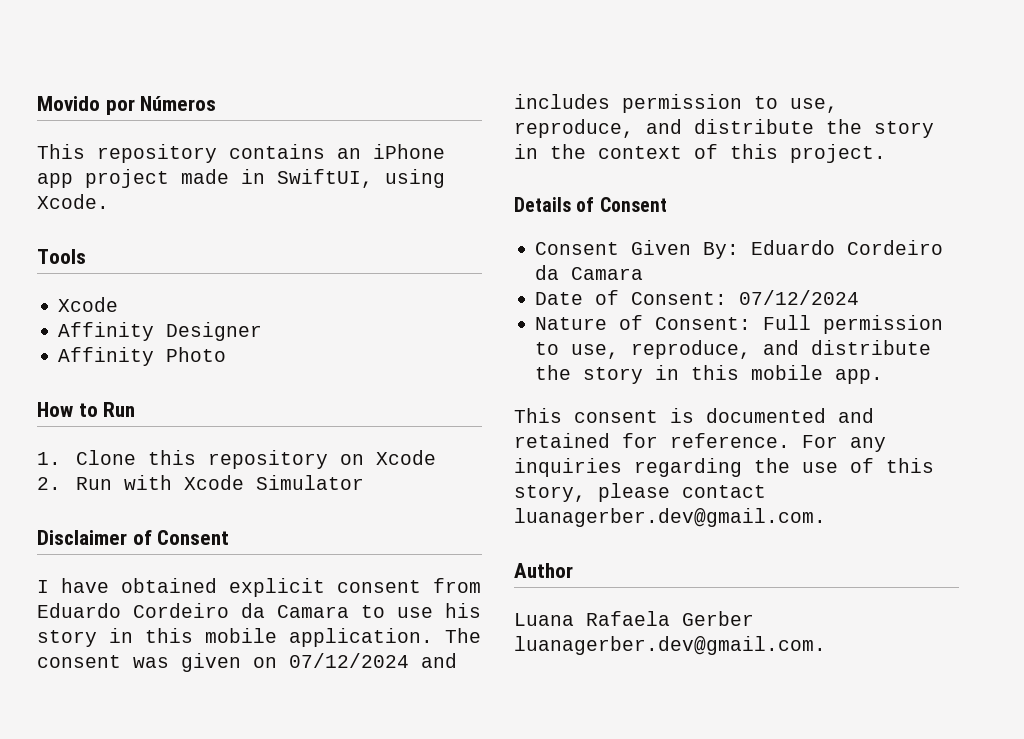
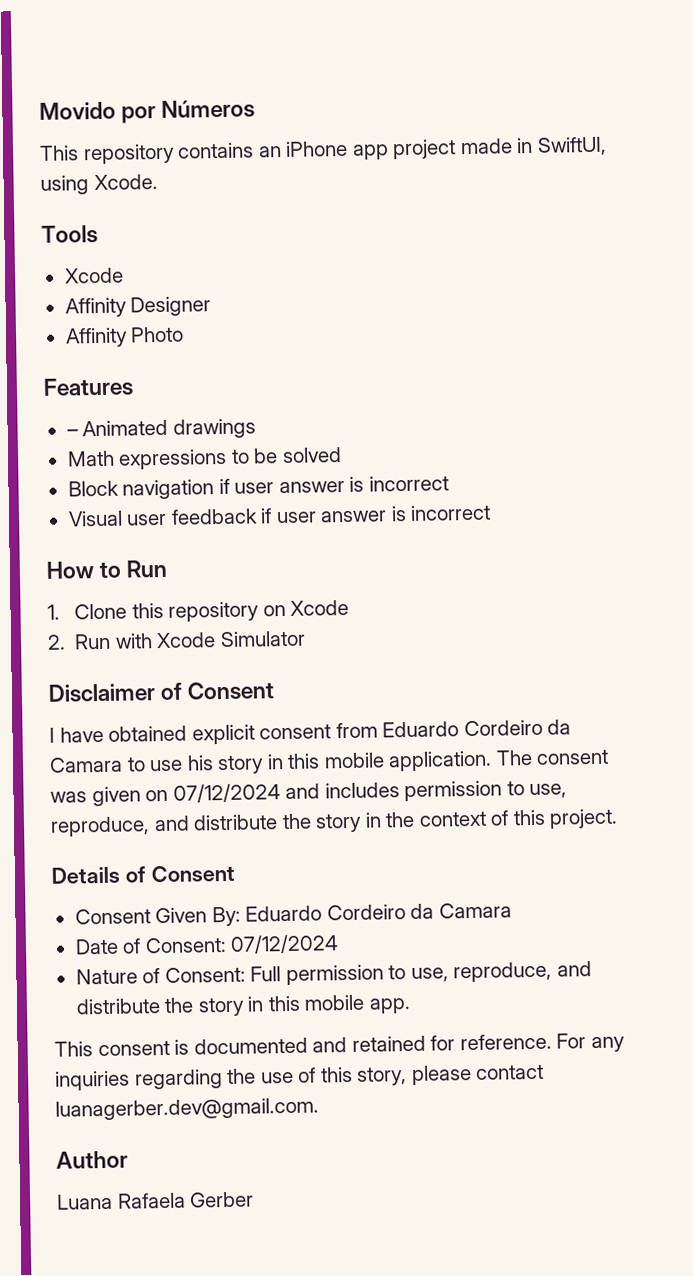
(227, 354) none -> [43,377,134,397] [66,418,256,439] [66,447,342,470] [67,475,449,500] [67,504,492,527] // Features // – Animated drawings // Math expressions to be solved // Block navigation if user answer is incorrect // Visual user feedback if user answer is incorrect
[514,636,826,655] luanagerber.dev@gmail.com. -> (255, 1199) none

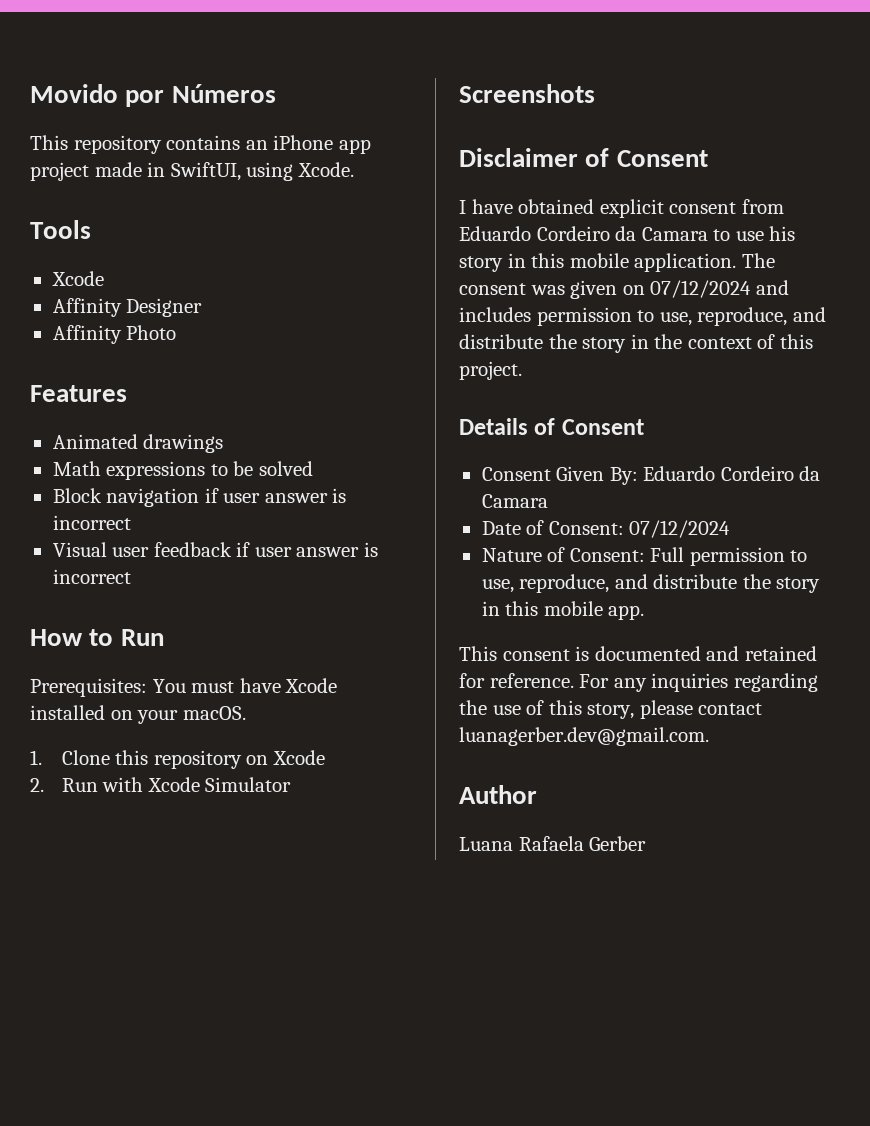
[66,429,79,437] – -> (127, 393) none
(168, 568) none -> [30,678,338,697] [30,705,246,724] // Prerequisites: You must have Xcode installed on your macOS.
(306, 639) none -> [459,84,595,103] // Screenshots

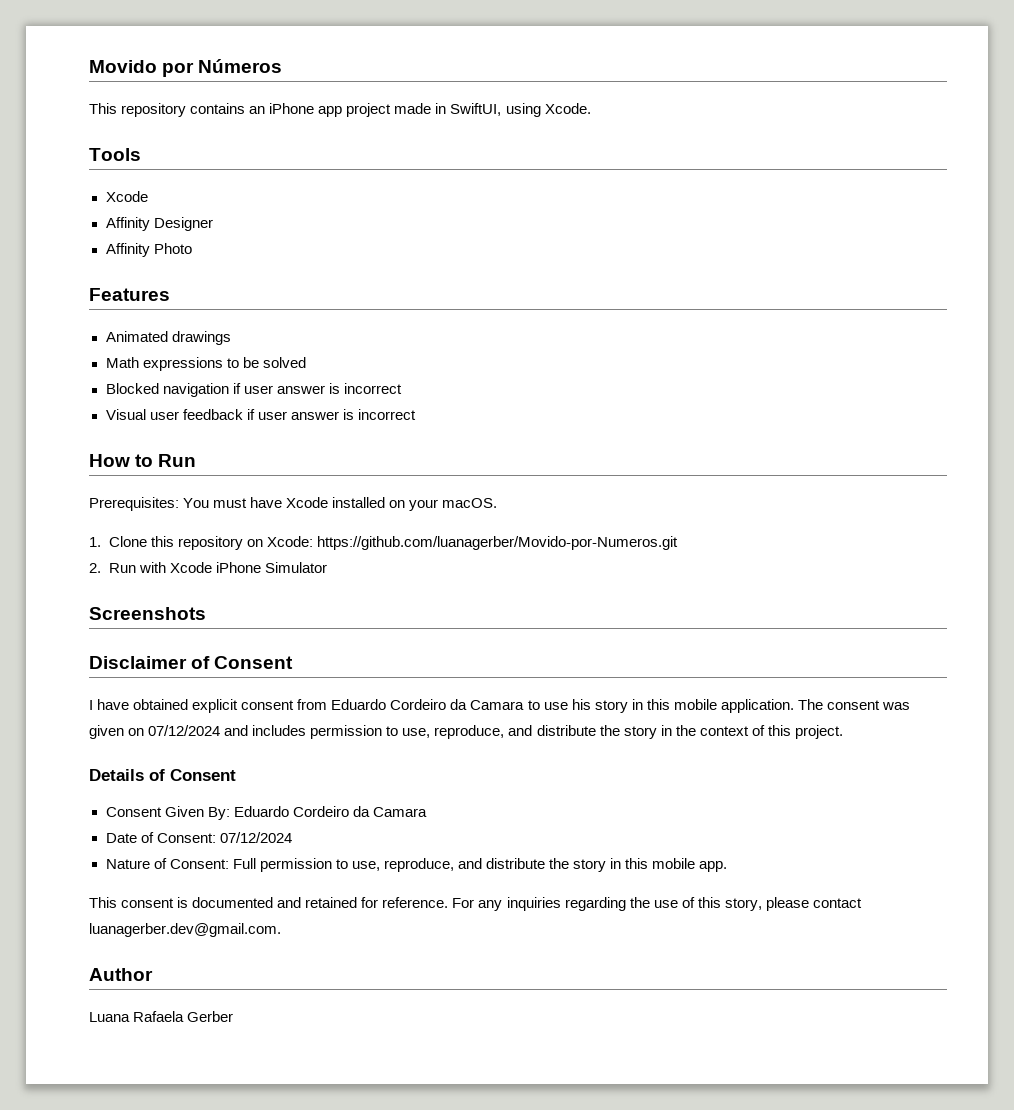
[52,488,102,503] Block -> [105,383,159,394] Blocked
[272,750,325,765] Xcode -> [266,536,678,550] Xcode: https://github.com/luanagerber/Movido-por-Numeros.git
(200, 784) none -> [215,562,261,573] iPhone

